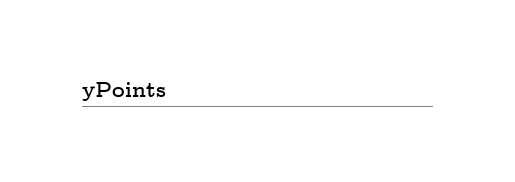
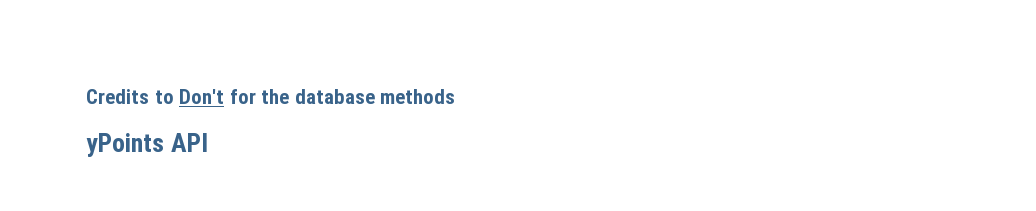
[82,82,166,101] yPoints -> [86,89,456,104] [86,133,209,157] Credits to Don't for the database methods // yPoints API

